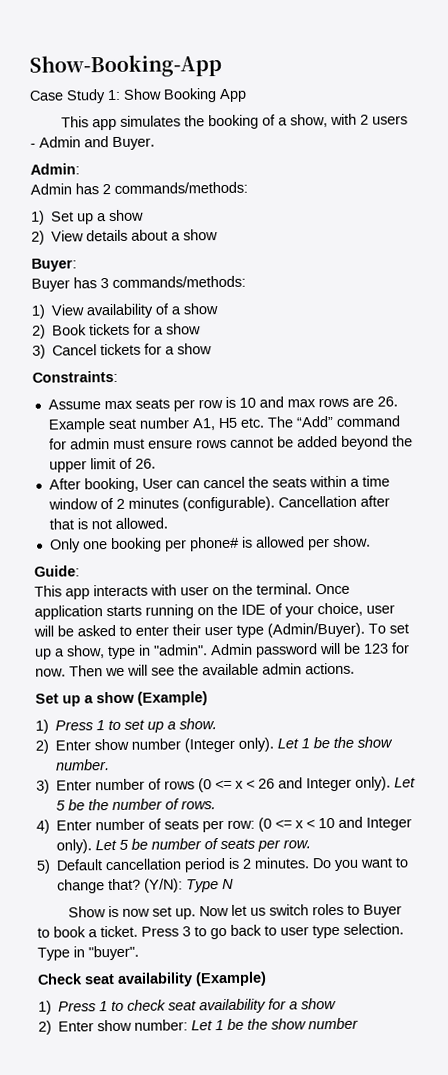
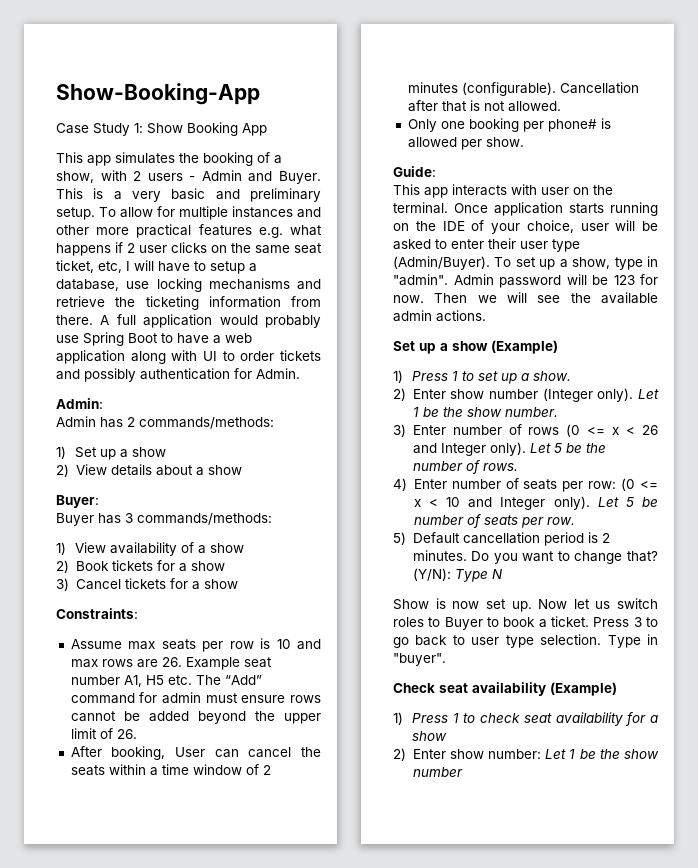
(155, 143) none -> [56,188,321,202] [56,206,321,220] [56,224,322,238] [56,242,322,256] [56,260,257,274] [56,278,321,292] [56,296,321,310] [56,314,321,328] [56,332,252,346] [56,350,321,364] [56,368,300,382] This is a very basic and preliminary setup. To allow for multiple instances and other more practical features e.g. what happens if 2 user clicks on the same seat ticket, etc, I will have to setup a database, use locking mechanisms and retrieve the ticketing information from there. A full application would probably use Spring Boot to have a web application along with UI to order tickets and possibly authentication for Admin.

